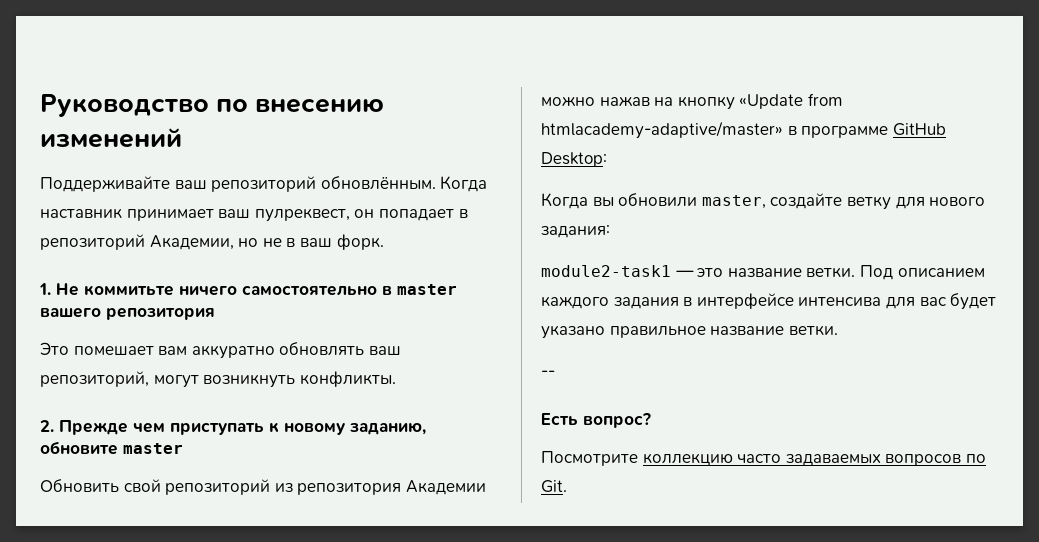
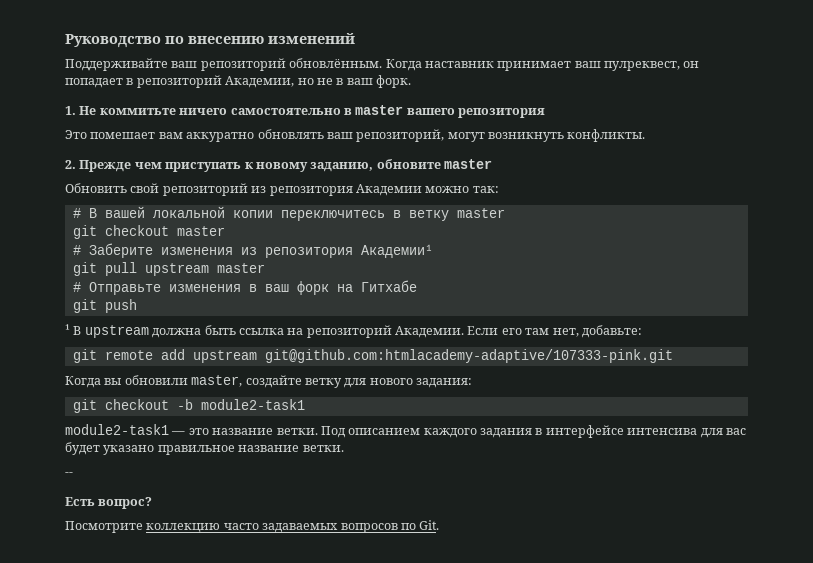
[599,93,843,110] [541,121,946,139] [541,152,607,167] нажав на кнопку «Update from htmlacademy-adaptive/master» в программе GitHub Desktop: -> [472,186,499,193] [72,206,505,221] [72,225,225,239] [72,243,433,258] [72,262,265,276] [72,280,417,295] [72,299,137,313] [65,324,642,338] [72,349,673,363] так: // # В вашей локальной копии переключитесь в ветку master // git checkout master // # Заберите изменения из репозитория Академии¹ // git pull upstream master // # Отправьте изменения в ваш форк на Гитхабе // git push // ¹ В upstream должна быть ссылка на репозиторий Академии. Если его там нет, добавьте: // git remote add upstream git@github.com:htmlacademy-adaptive/107333-pink.git
(610, 231) none -> [72,399,305,413] // git checkout -b module2-task1

